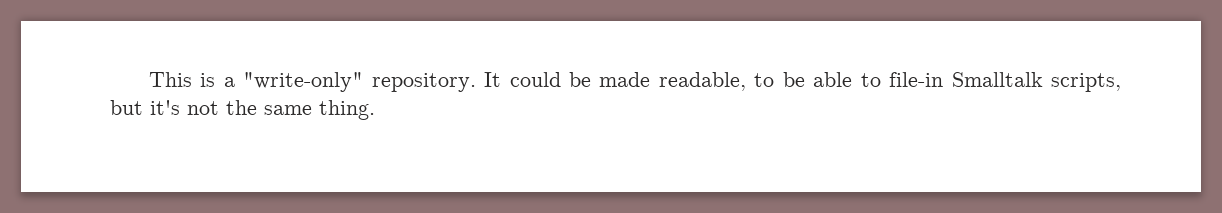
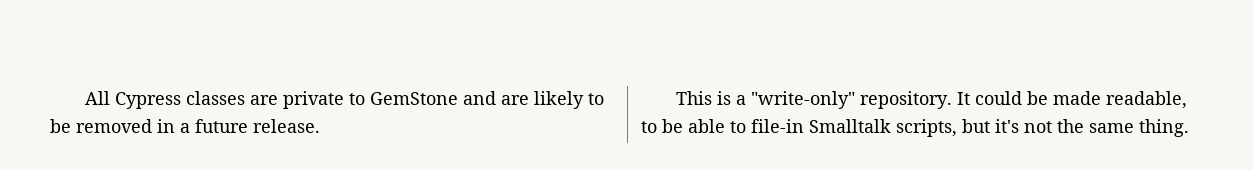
(148, 79) none -> [84,91,604,109] [50,119,320,133] All Cypress classes are private to GemStone and are likely to be removed in a future release. //

